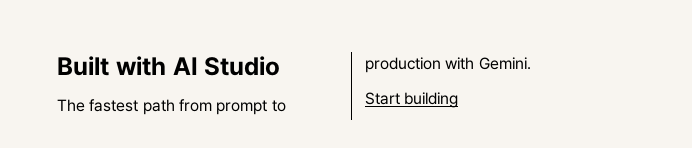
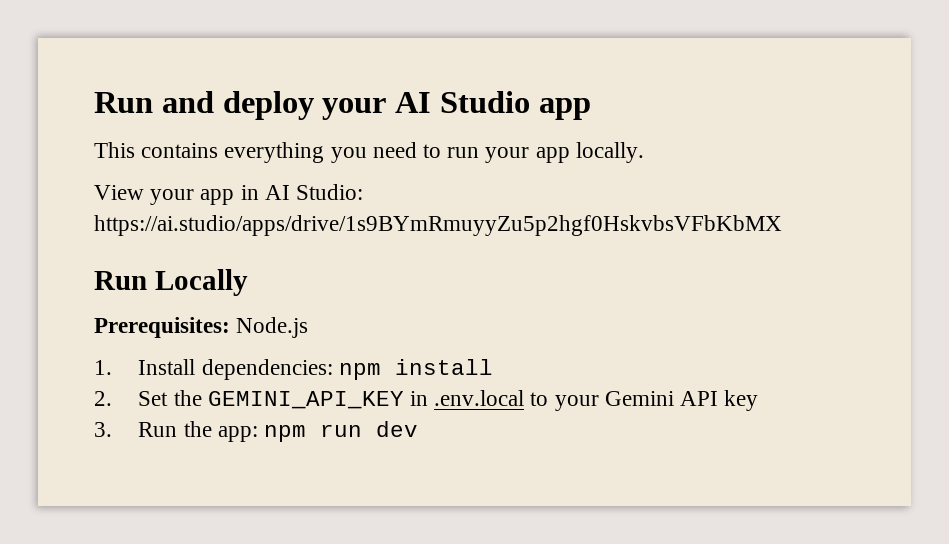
[57,56,281,76] [57,99,286,115] [365,57,531,73] [365,92,459,108] Built with AI Studio // The fastest path from prompt to production with Gemini. // Start building -> [94,91,591,120] [94,142,644,163] [94,184,364,205] [94,215,782,236] [94,269,248,296] [94,317,309,338] [94,359,493,380] [94,390,759,411] [94,421,418,442] Run and deploy your AI Studio app // This contains everything you need to run your app locally. // View your app in AI Studio: https://ai.studio/apps/drive/1s9BYmRmuyyZu5p2hgf0HskvbsVFbKbMX // Run Locally // Prerequisites: Node.js // 1. Install dependencies: npm install // 2. Set the GEMINI_API_KEY in .env.local to your Gemini API key // 3. Run the app: npm run dev

